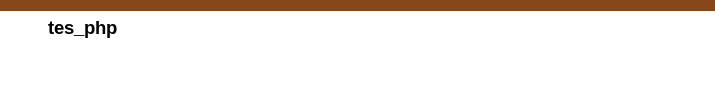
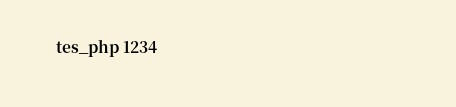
(117, 29) none -> [123,41,158,53] 1234

